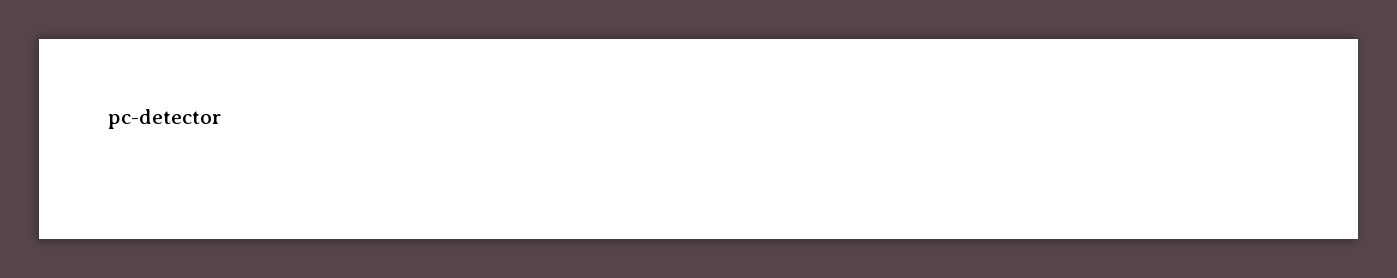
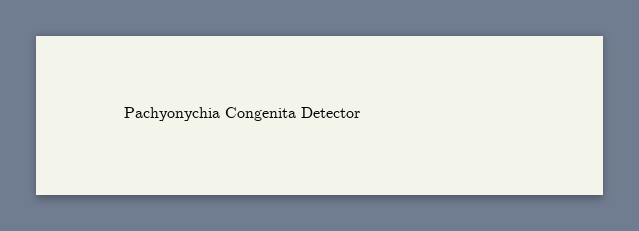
[108,109,221,129] pc-detector -> [124,107,360,121] Pachyonychia Congenita Detector

